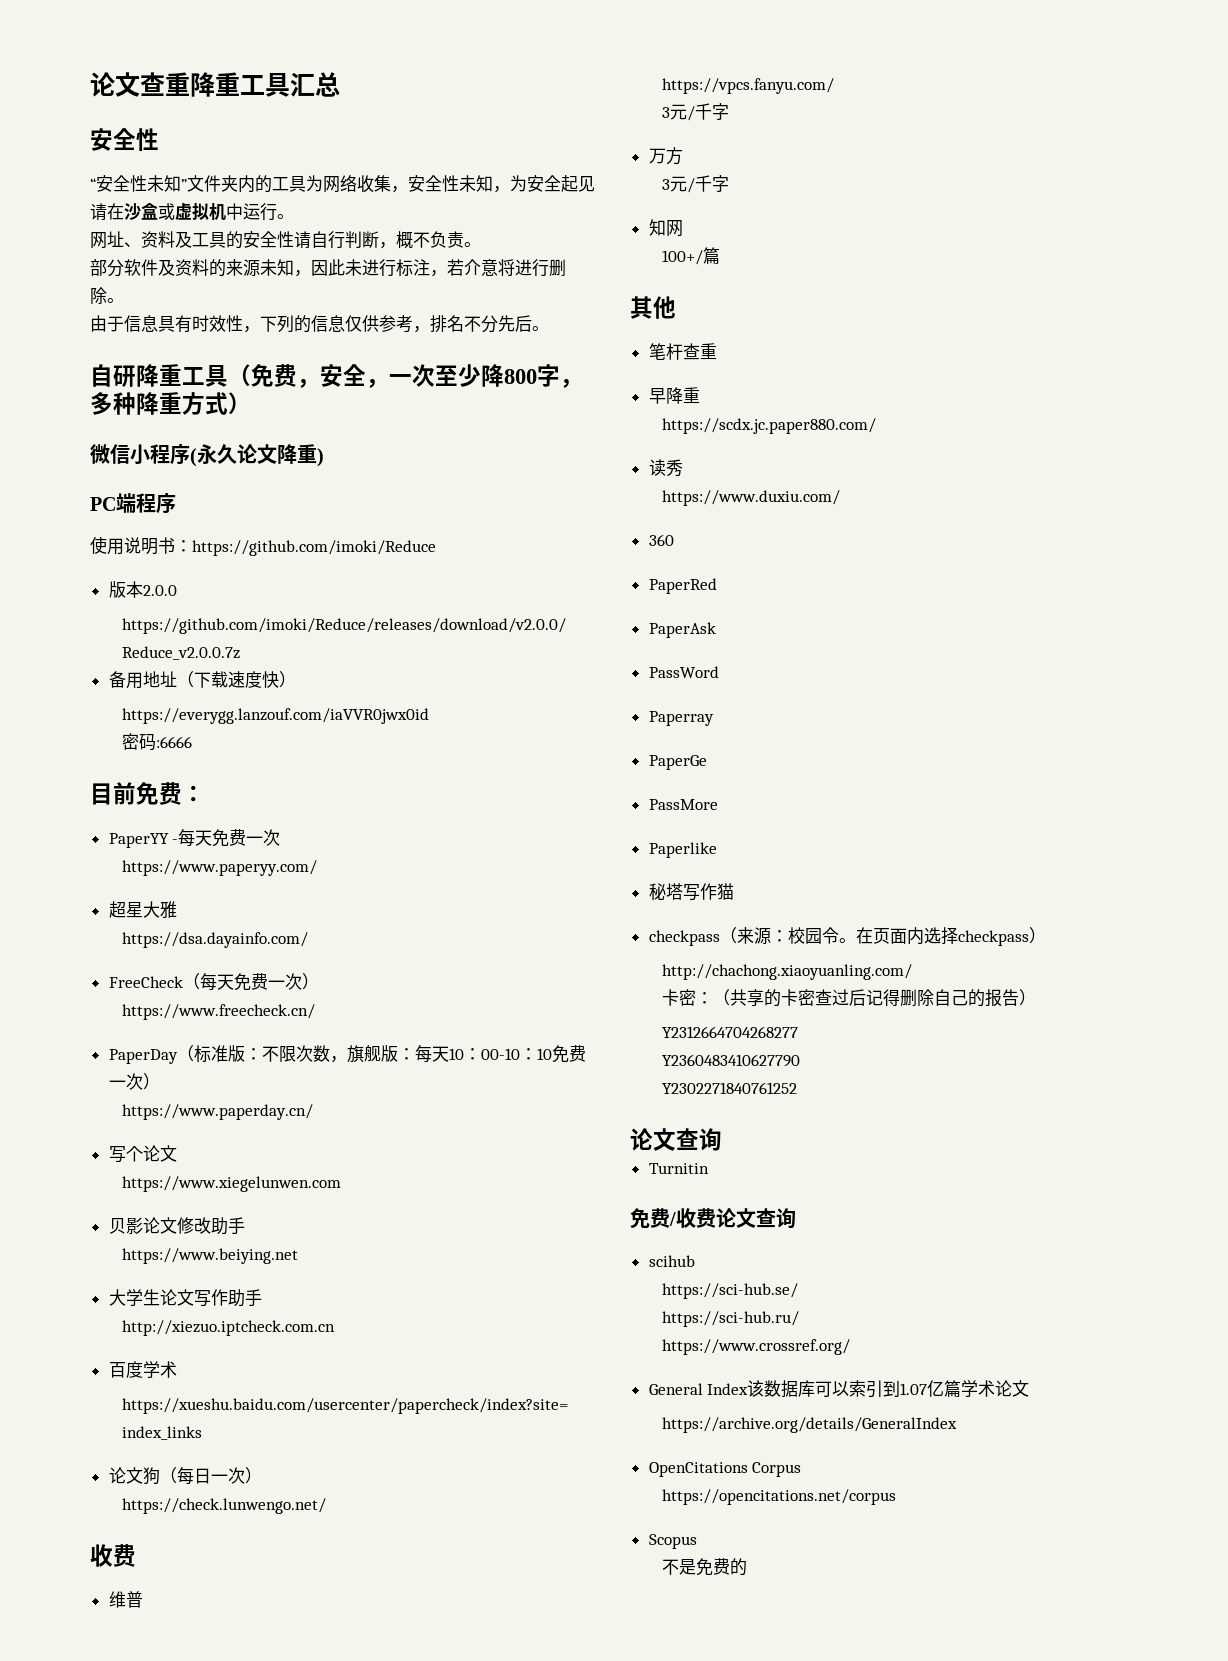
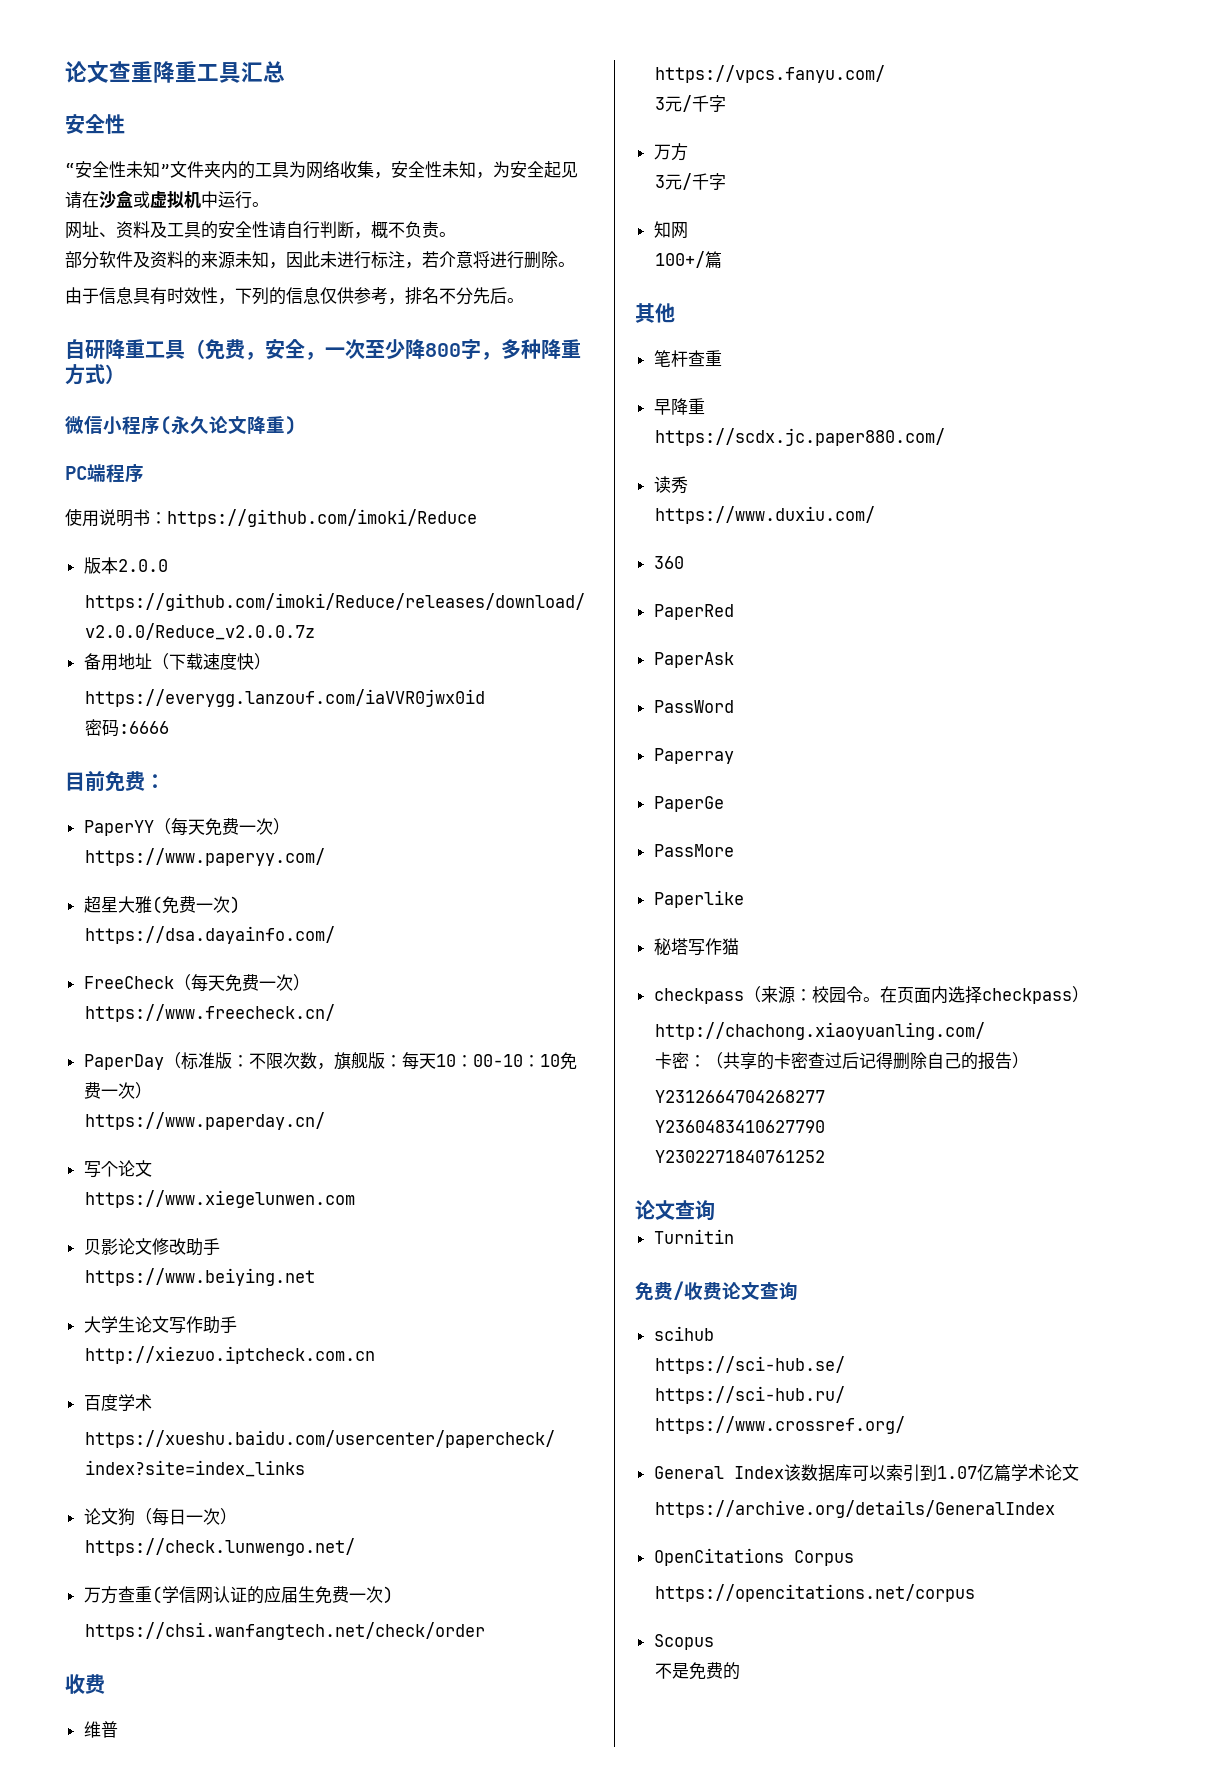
[172,829,281,847] -每天免费一次 -> [153,818,290,836] （每天免费一次）
(177, 909) none -> [151,896,240,914] (免费一次)
(326, 1506) none -> [83,1586,393,1604] [84,1622,485,1640] // 万方查重(学信网认证的应届生免费一次) // https://chsi.wanfangtech.net/check/order

